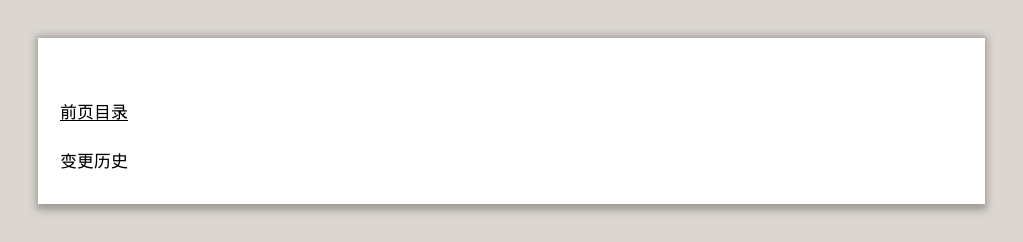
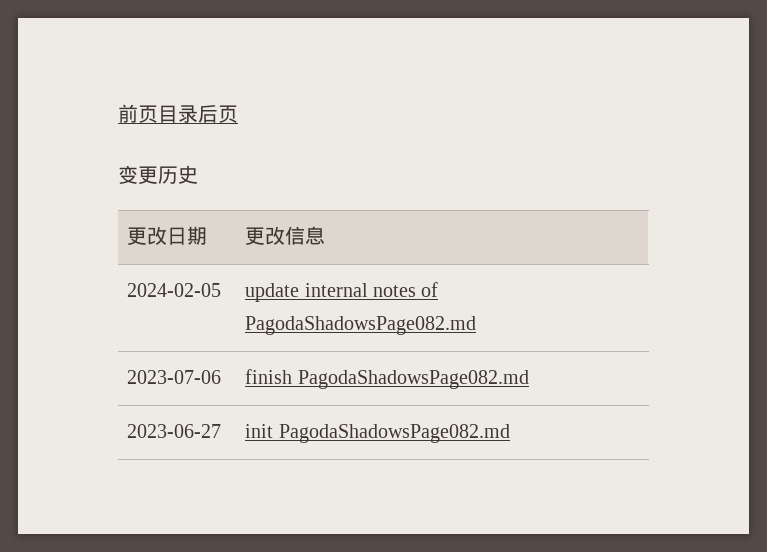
(128, 112) none -> [198,104,238,123] 后页
(128, 161) none -> [127,226,208,245] [245,226,326,245] [127,283,222,297] [245,282,439,302] [245,316,477,335] [127,370,222,384] [245,369,529,389] [127,424,222,438] [245,424,510,443] // 更改日期 | 更改信息 // 2024-02-05 | update internal notes of PagodaShadowsPage082.md // 2023-07-06 | finish PagodaShadowsPage082.md // 2023-06-27 | init PagodaShadowsPage082.md

